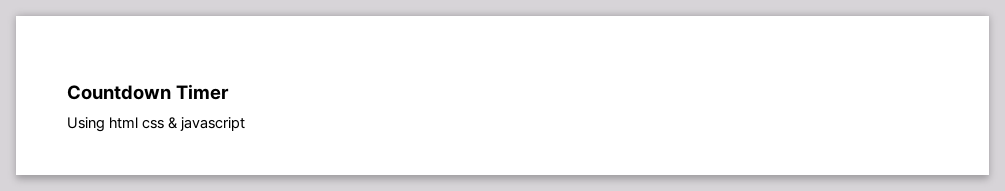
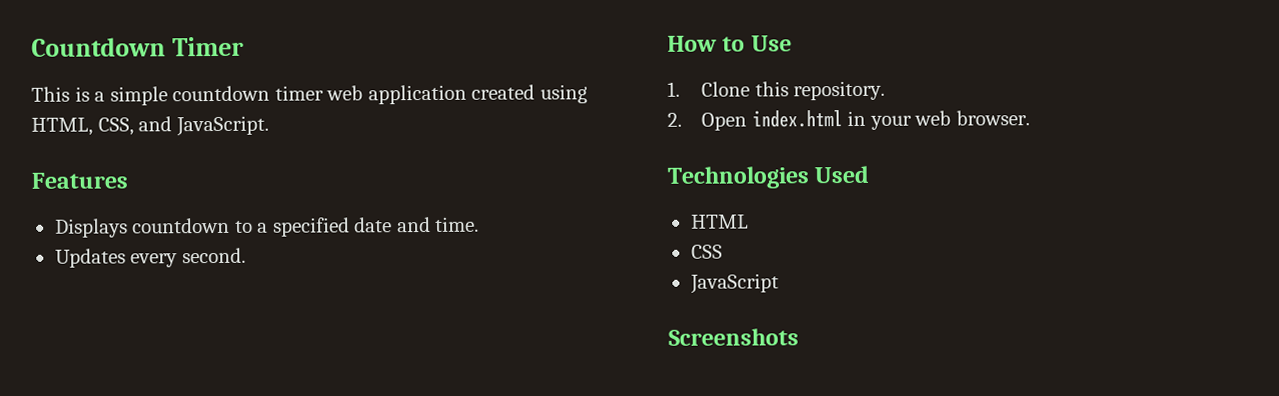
[67,117,246,132] Using html css & javascript -> [31,84,588,106] [31,115,269,137] [31,172,128,189] [54,216,480,238] [54,247,246,268] [667,35,792,52] [667,80,886,101] [667,110,1030,131] [667,165,870,189] [690,214,749,229] [690,244,723,259] [689,273,779,294] [668,328,799,346] This is a simple countdown timer web application created using HTML, CSS, and JavaScript. // Features // Displays countdown to a specified date and time. // Updates every second. // How to Use // 1. Clone this repository. // 2. Open index.html in your web browser. // Technologies Used // HTML // CSS // JavaScript // Screenshots

